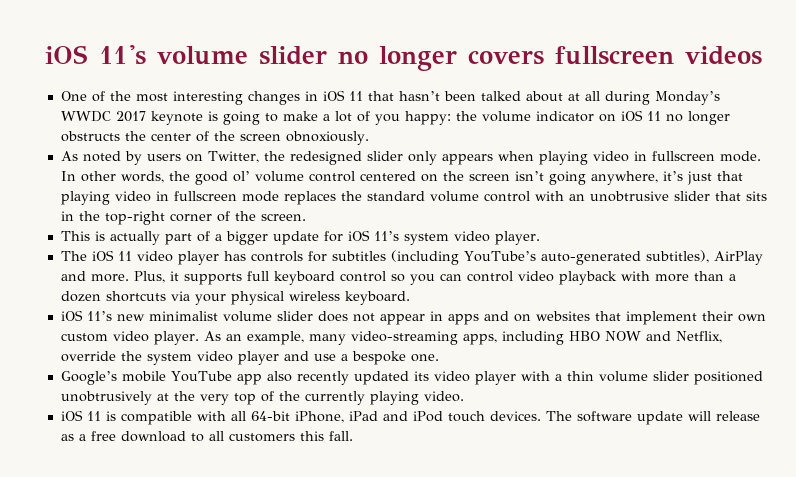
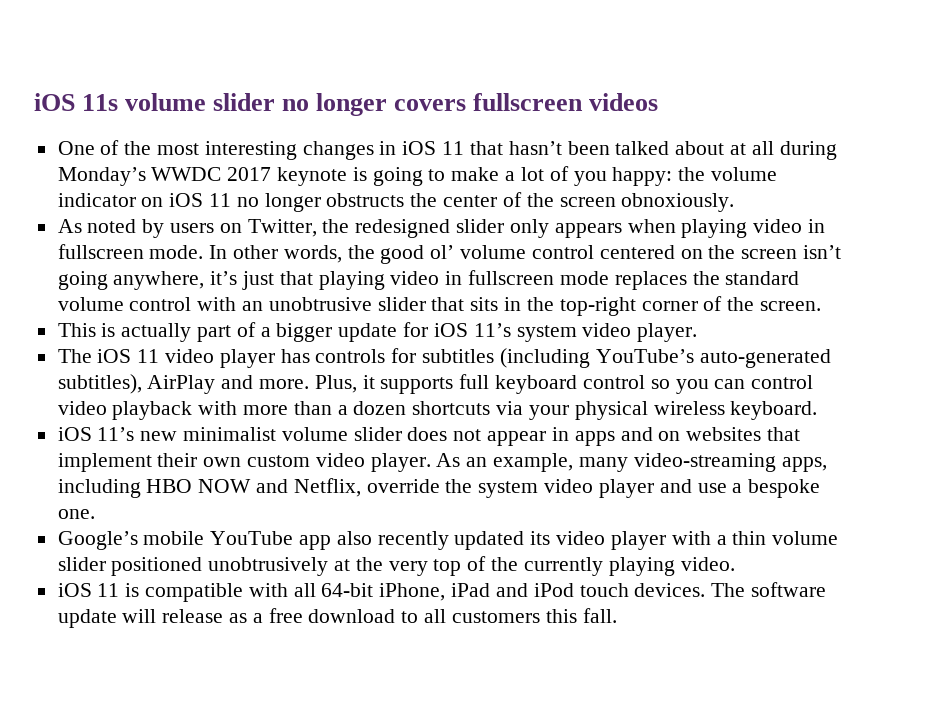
[45,45,146,65] iOS 11's -> [34,93,119,111] iOS 11s

